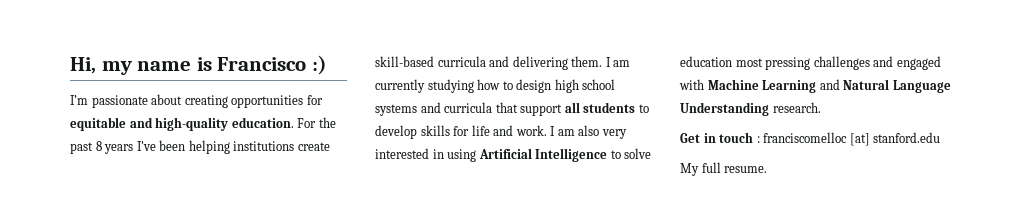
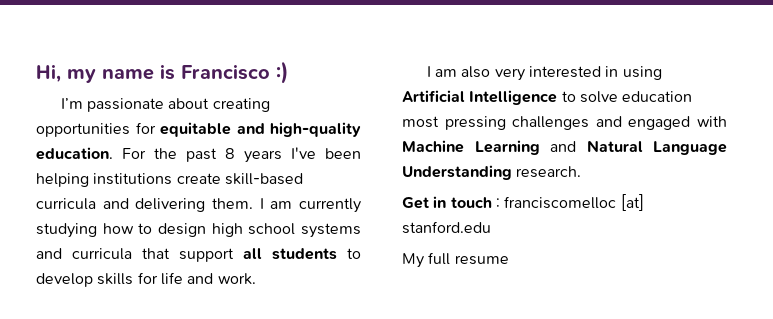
(547, 130) none -> (256, 279) //
[724,166,768,173] resume. -> [454,255,509,265] resume

